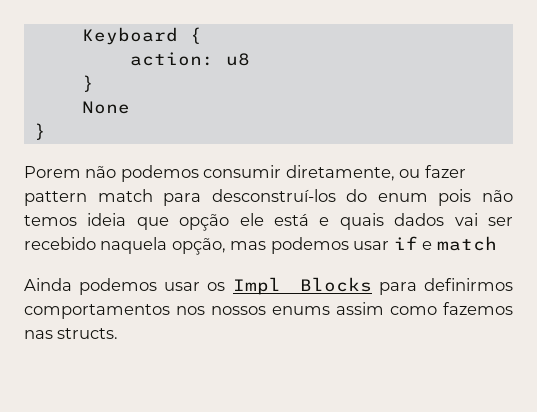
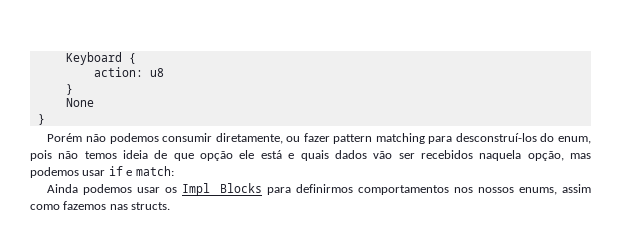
[24,166,81,178] Porem -> [47,133,83,142] Porém
[97,189,153,202] match -> [375,133,425,144] matching
[377,193,428,202] enum -> [558,136,591,144] enum,
(127, 219) none -> [154,150,168,159] de
[454,213,513,226] [24,237,96,250] vai ser recebido -> [373,150,473,159] vão ser recebidos
[436,236,497,251] match -> [135,166,174,176] match:
[272,306,330,315] enums -> [519,187,558,195] enums,

